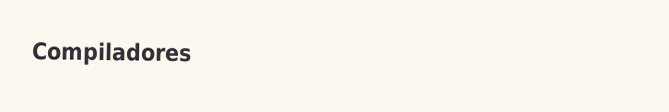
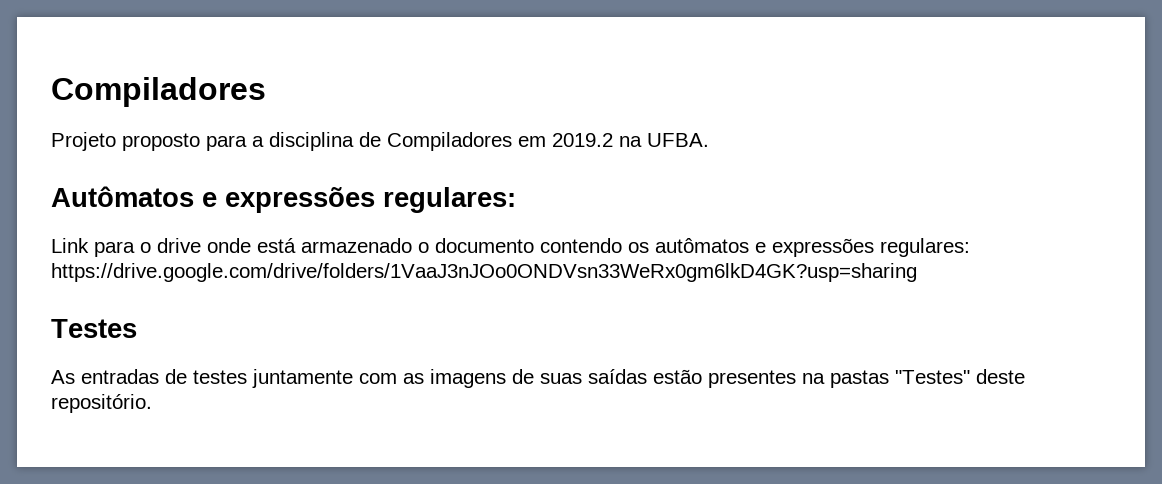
[31,41,192,67] Compiladores -> [51,77,266,107] [51,132,709,151] [51,186,516,213] [51,238,970,257] [51,263,917,282] [51,319,137,338] [51,369,1025,388] [51,394,152,413] Compiladores // Projeto proposto para a disciplina de Compiladores em 2019.2 na UFBA. // Autômatos e expressões regulares: // Link para o drive onde está armazenado o documento contendo os autômatos e expressões regulares: https://drive.google.com/drive/folders/1VaaJ3nJOo0ONDVsn33WeRx0gm6lkD4GK?usp=sharing // Testes // As entradas de testes juntamente com as imagens de suas saídas estão presentes na pastas "Testes" deste repositório.

